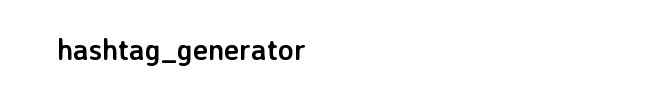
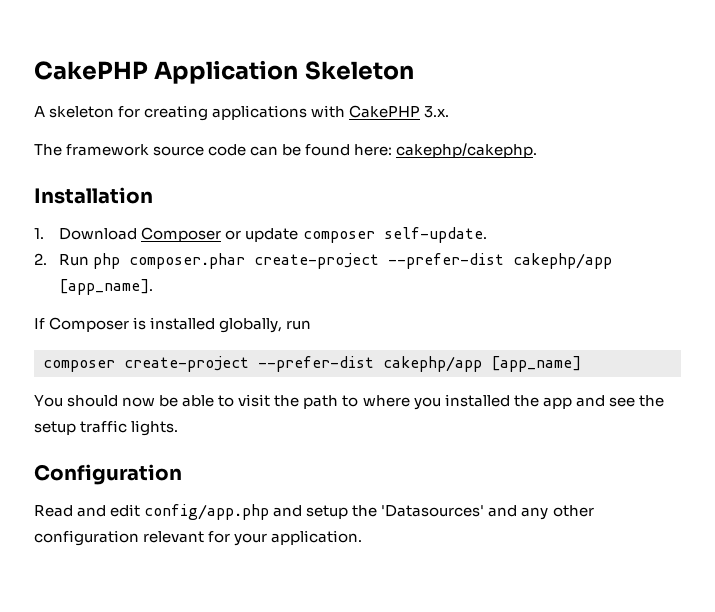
[57,38,306,66] hashtag_generator -> [34,60,414,84] [34,105,450,121] [34,143,538,158] [34,187,153,204] [34,227,487,243] [34,253,613,269] [59,279,154,295] [34,317,312,333] [43,356,581,372] [34,394,664,410] [34,420,179,436] [34,464,182,485] [34,504,594,520] [34,530,363,546] CakePHP Application Skeleton // A skeleton for creating applications with CakePHP 3.x. // The framework source code can be found here: cakephp/cakephp. // Installation // 1. Download Composer or update composer self-update. // 2. Run php composer.phar create-project --prefer-dist cakephp/app [app_name]. // If Composer is installed globally, run // composer create-project --prefer-dist cakephp/app [app_name] // You should now be able to visit the path to where you installed the app and see the setup traffic lights. // Configuration // Read and edit config/app.php and setup the 'Datasources' and any other configuration relevant for your application.

